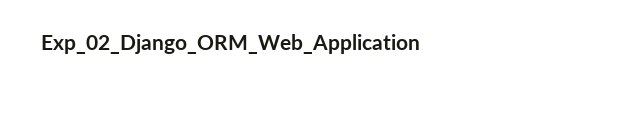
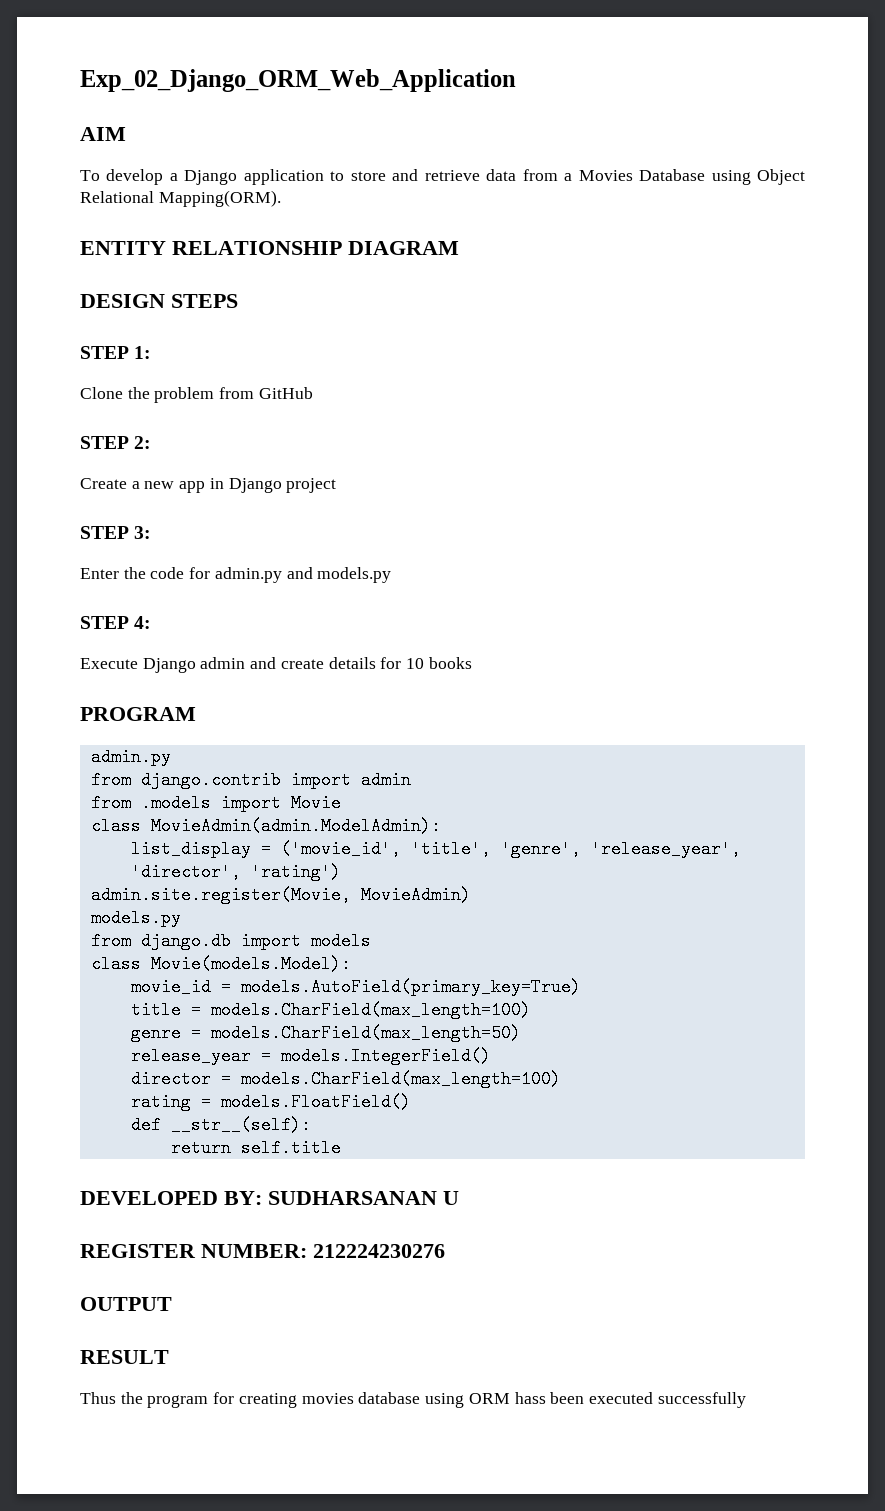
(420, 44) none -> [80,127,126,141] [80,169,805,185] [80,190,281,207] [80,241,459,255] [80,294,238,308] [80,346,152,359] [80,387,313,403] [80,436,152,449] [80,478,337,493] [80,526,152,539] [80,567,392,583] [80,616,152,629] [80,657,472,673] [80,707,196,721] [90,748,171,766] [90,771,411,789] [90,794,341,812] [90,817,441,835] [130,840,741,858] [130,863,341,881] [90,886,471,904] [90,909,181,927] [90,932,371,950] [90,955,351,973] [130,978,581,996] [130,1001,531,1019] [130,1024,521,1042] [130,1047,491,1065] [130,1070,561,1088] [130,1093,411,1111] [130,1116,311,1134] [170,1139,341,1157] [80,1191,459,1205] [80,1244,445,1258] [80,1297,172,1311] [80,1350,169,1364] [80,1392,746,1408] // AIM // To develop a Django application to store and retrieve data from a Movies Database using Object Relational Mapping(ORM). // ENTITY RELATIONSHIP DIAGRAM // DESIGN STEPS // STEP 1: // Clone the problem from GitHub // STEP 2: // Create a new app in Django project // STEP 3: // Enter the code for admin.py and models.py // STEP 4: // Execute Django admin and create details for 10 books // PROGRAM // admin.py // from django.contrib import admin // from .models import Movie // class MovieAdmin(admin.ModelAdmin): // list_display = ('movie_id', 'title', 'genre', 'release_year', 'director', 'rating') // admin.site.register(Movie, MovieAdmin) // models.py // from django.db import models // class Movie(models.Model): // movie_id = models.AutoField(primary_key=True) // title = models.CharField(max_length=100) // genre = models.CharField(max_length=50) // release_year = models.IntegerField() // director = models.CharField(max_length=100) // rating = models.FloatField() // def __str__(self): // return self.title // DEVELOPED BY: SUDHARSANAN U // REGISTER NUMBER: 212224230276 // OUTPUT // RESULT // Thus the program for creating movies database using ORM hass been executed successfully

